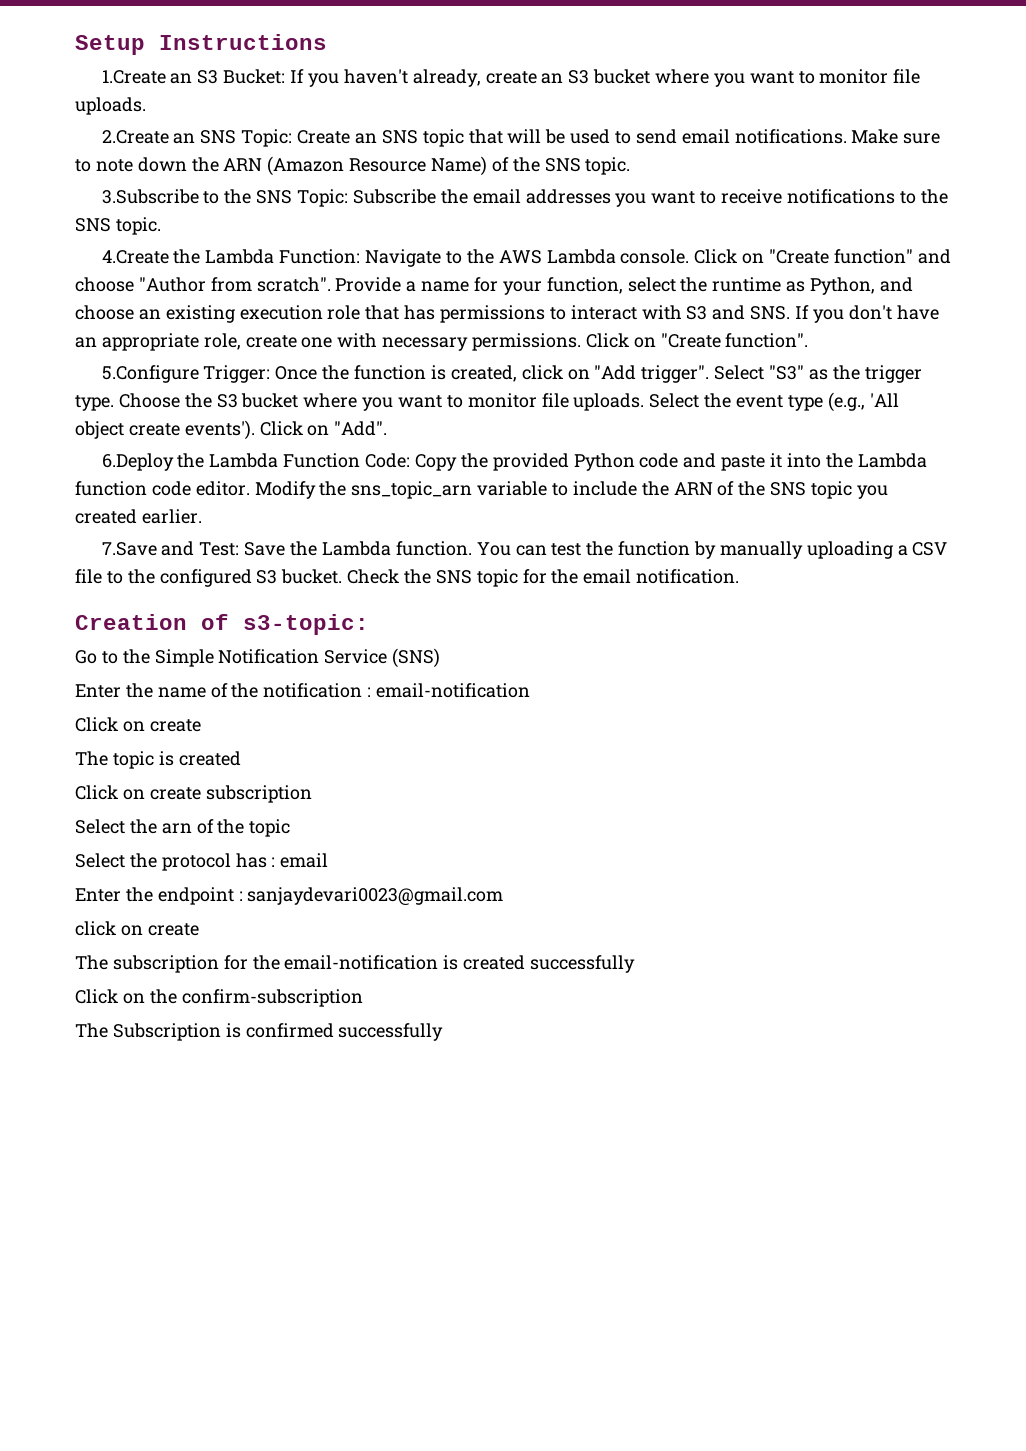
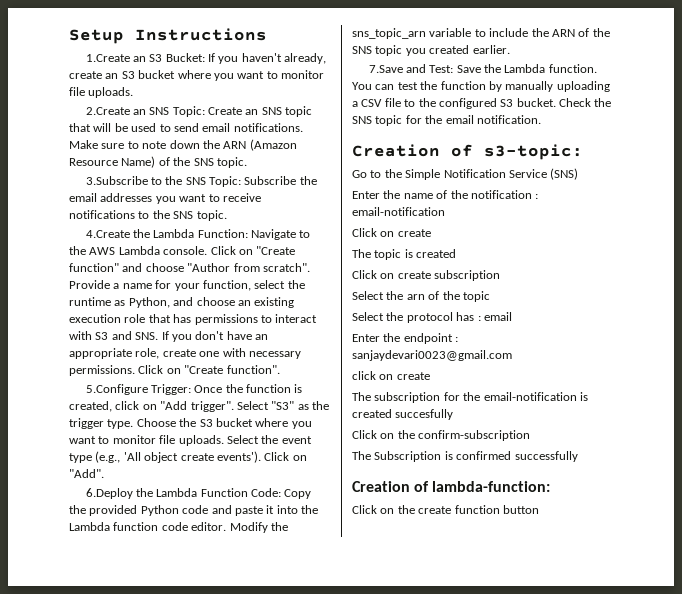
[530,955,636,973] successfully -> [395,409,454,420] succesfully
(444, 1032) none -> [352,481,551,492] [352,505,539,514] // Creation of lambda-function: // Click on the create function button

